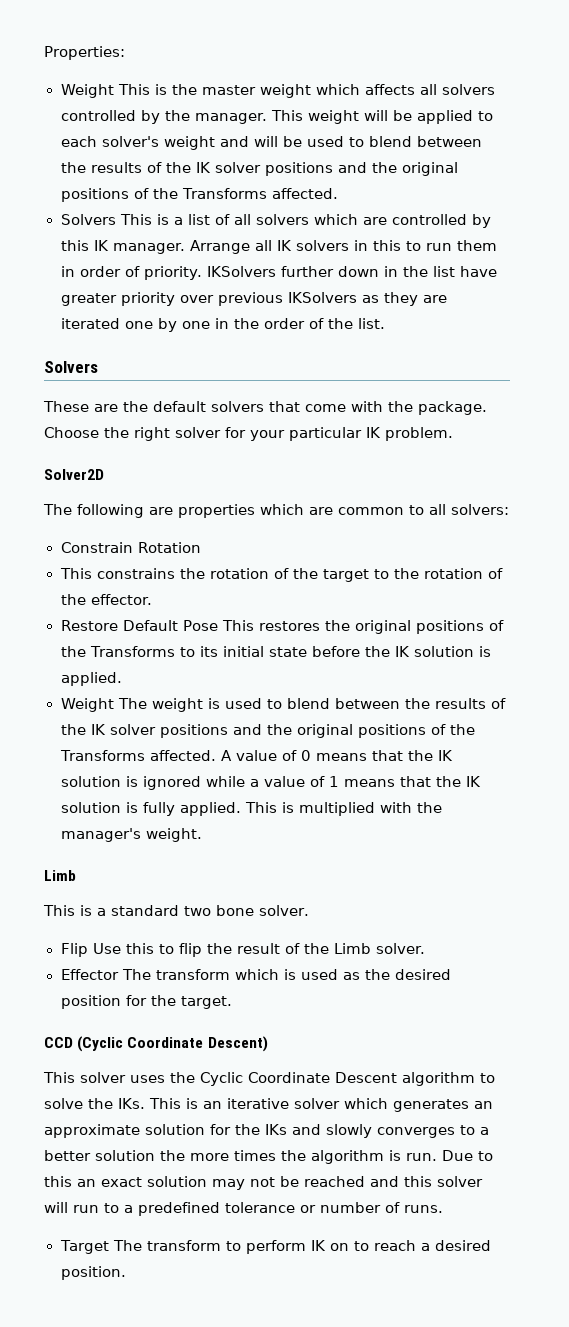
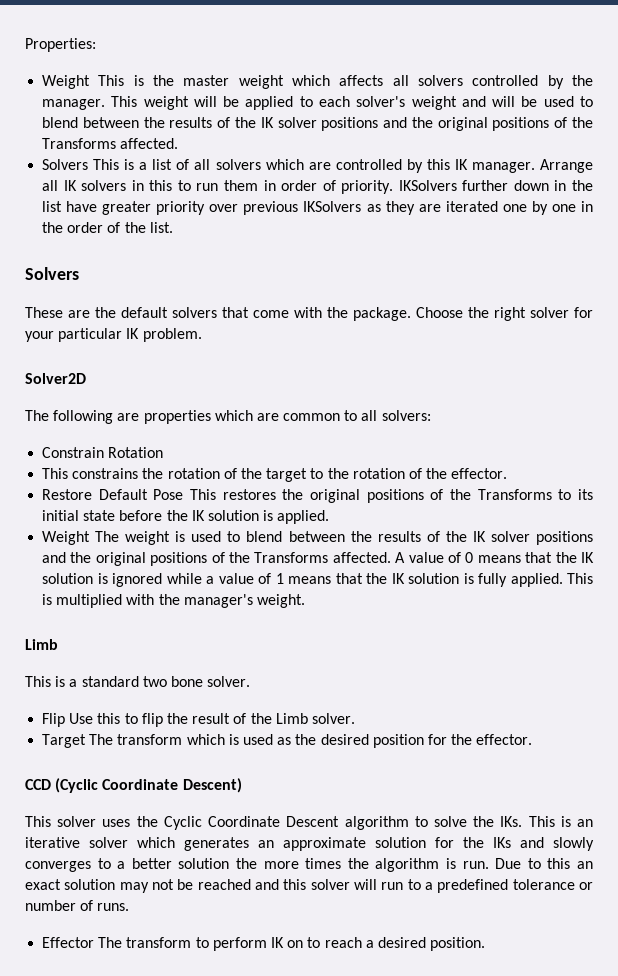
[60,969,119,980] Effector -> [42,734,87,748] Target
[180,996,232,1009] target. -> [476,734,533,745] effector.
[59,1240,110,1254] Target -> [42,937,95,948] Effector

